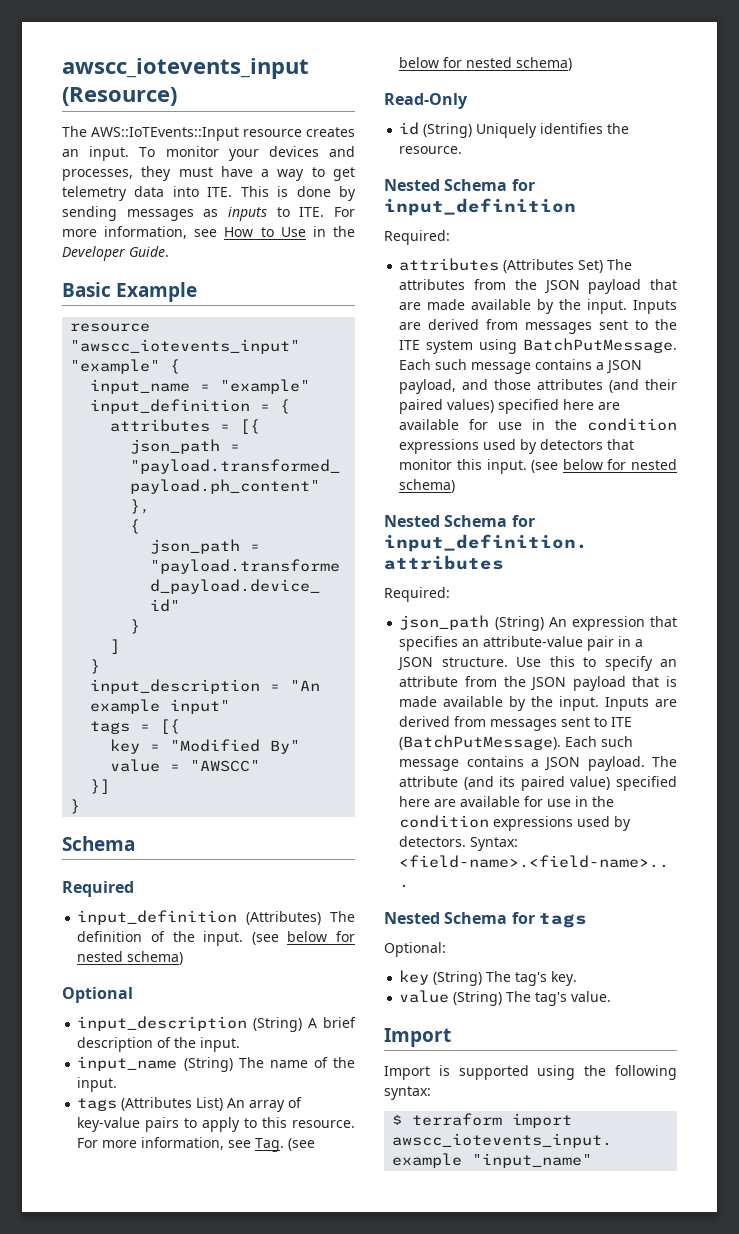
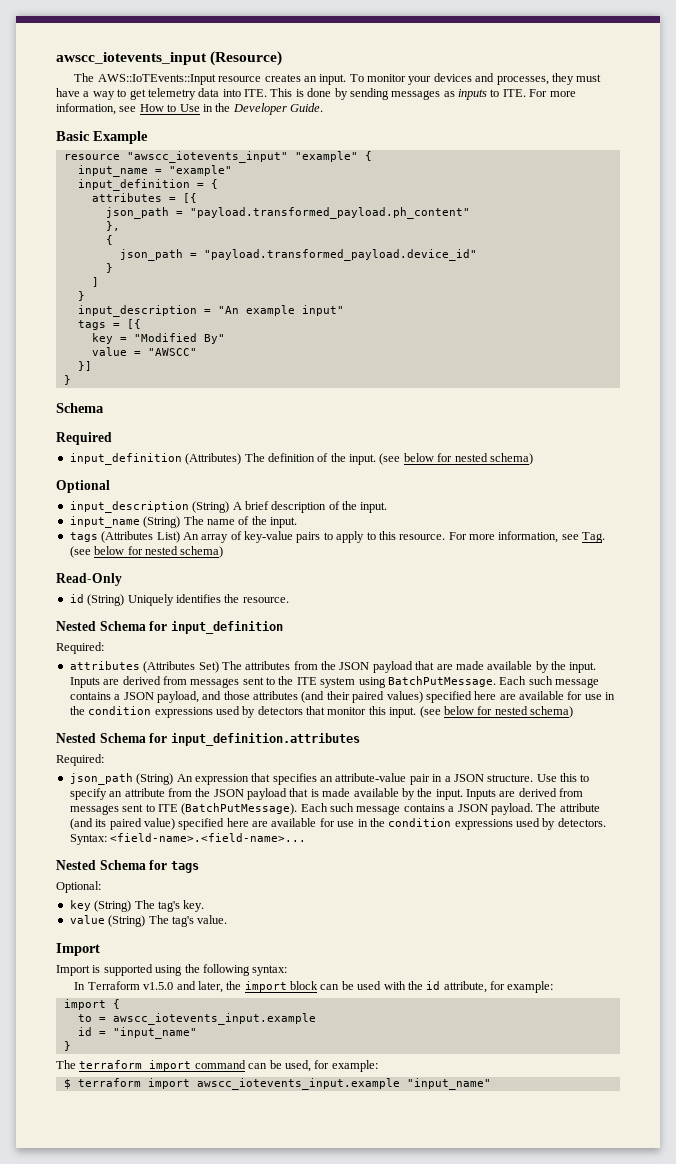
(431, 1093) none -> [74,981,554,993] [63,999,120,1010] [77,1013,316,1025] [77,1027,197,1039] [63,1041,71,1051] [56,1060,378,1072] // In Terraform v1.5.0 and later, the import block can be used with the id attribute, for example: // import { // to = awscc_iotevents_input.example // id = "input_name" // } // The terraform import command can be used, for example:

